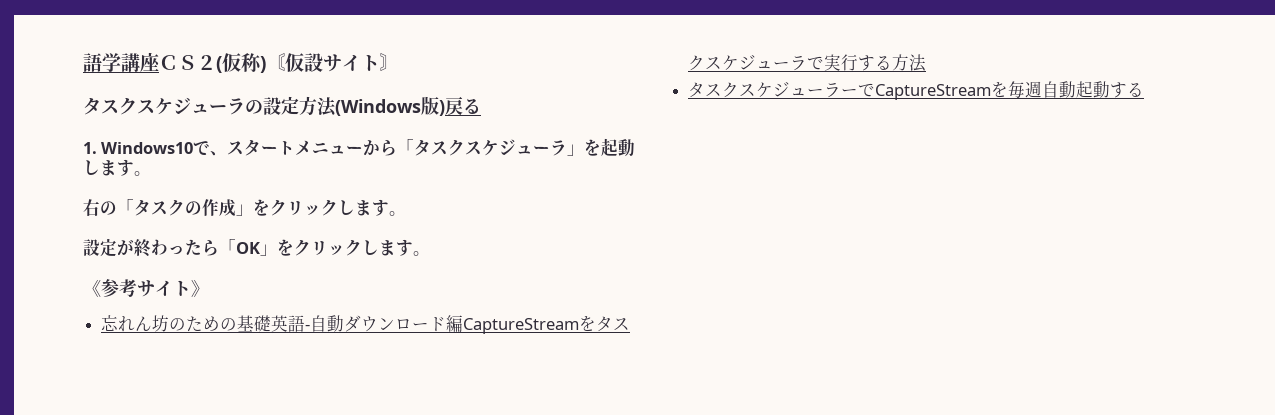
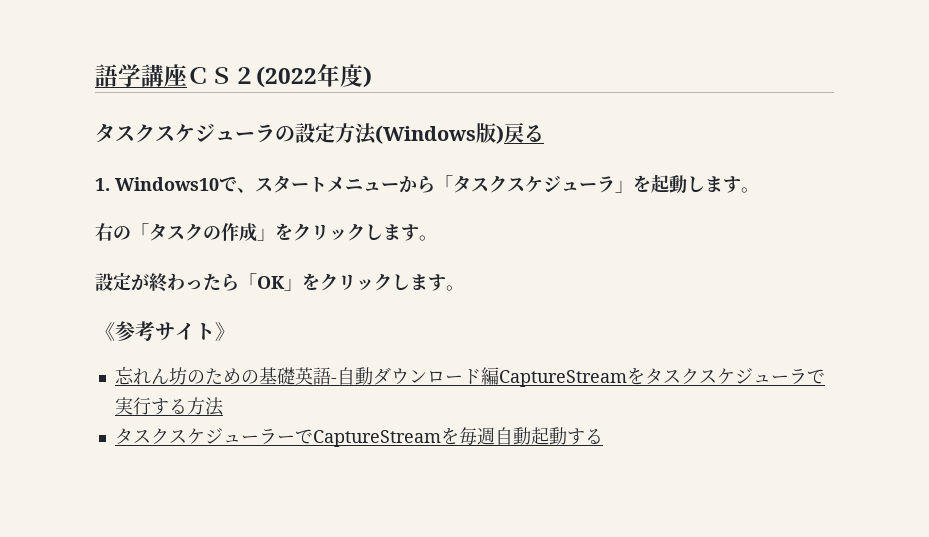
[216,53,399,73] (仮称)〘仮設サイト〙 -> [256,63,372,88] (2022年度)

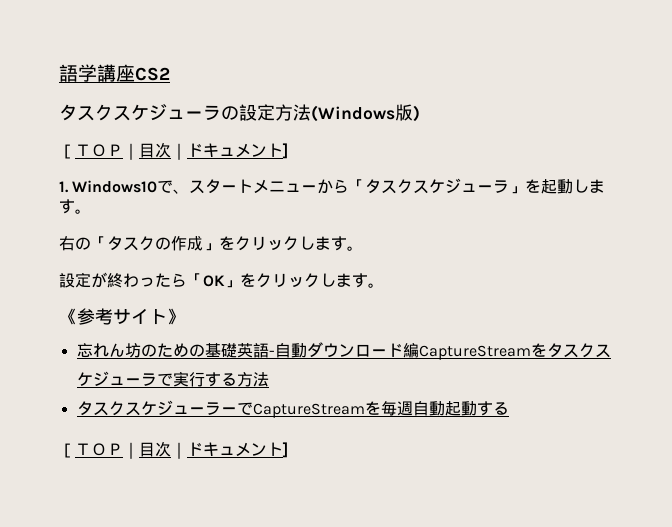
[187,63,372,88] ＣＳ２(2022年度) -> [135,67,170,81] CS2
[504,122,544,143] 戻る -> [59,142,288,160] // ［ＴＯＰ｜目次｜ドキュメント]
(603, 436) none -> [59,441,288,459] // ［ＴＯＰ｜目次｜ドキュメント]

